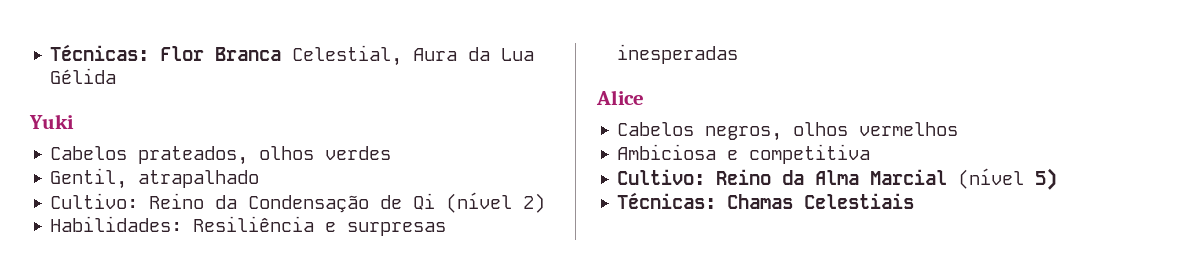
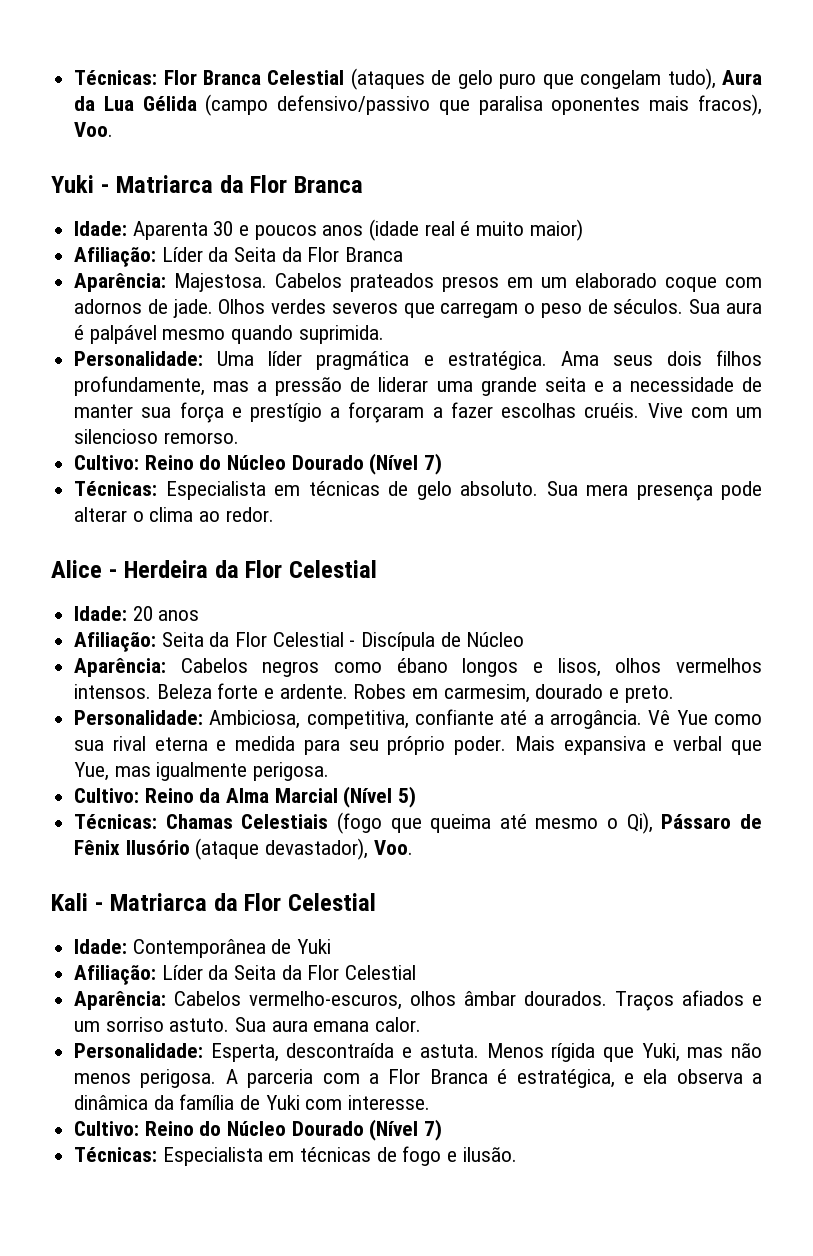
[292,45,535,66] [50,68,117,84] [29,114,74,129] [50,146,392,165] [50,168,260,189] [50,192,546,213] [50,216,447,236] [617,44,739,64] [596,90,644,105] [617,122,959,141] [617,144,871,164] Celestial, Aura da Lua Gélida // Yuki // Cabelos prateados, olhos verdes // Gentil, atrapalhado // Cultivo: Reino da Condensação de Qi (nível 2) // Habilidades: Resiliência e surpresas inesperadas // Alice // Cabelos negros, olhos vermelhos // Ambiciosa e competitiva -> [267,68,762,90] [74,94,762,116] [74,122,114,137] [51,175,364,193] [74,219,583,241] [74,247,404,267] [74,273,763,292] [74,299,762,318] [74,325,384,344] [74,350,763,370] [74,376,762,396] [74,402,763,423] [74,429,239,444] [74,453,443,475] [74,481,762,501] [74,507,274,522] [51,560,378,578] [74,606,200,621] [74,632,525,652] [74,658,763,677] [74,683,674,703] [74,709,762,729] [74,736,762,755] [74,762,330,781] Celestial (ataques de gelo puro que congelam tudo), Aura da Lua Gélida (campo defensivo/passivo que paralisa oponentes mais fracos), Voo. // Yuki - Matriarca da Flor Branca // Idade: Aparenta 30 e poucos anos (idade real é muito maior) // Afiliação: Líder da Seita da Flor Branca // Aparência: Majestosa. Cabelos prateados presos em um elaborado coque com adornos de jade. Olhos verdes severos que carregam o peso de séculos. Sua aura é palpável mesmo quando suprimida. // Personalidade: Uma líder pragmática e estratégica. Ama seus dois filhos profundamente, mas a pressão de liderar uma grande seita e a necessidade de manter sua força e prestígio a forçaram a fazer escolhas cruéis. Vive com um silencioso remorso. // Cultivo: Reino do Núcleo Dourado (Nível 7) // Técnicas: Especialista em técnicas de gelo absoluto. Sua mera presença pode alterar o clima ao redor. // Alice - Herdeira da Flor Celestial // Idade: 20 anos // Afiliação: Seita da Flor Celestial - Discípula de Núcleo // Aparência: Cabelos negros como ébano longos e lisos, olhos vermelhos intensos. Beleza forte e ardente. Robes em carmesim, dourado e preto. // Personalidade: Ambiciosa, competitiva, confiante até a arrogância. Vê Yue como sua rival eterna e medida para seu próprio poder. Mais expansiva e verbal que Yue, mas igualmente perigosa.
[958,168,1025,189] (nível -> [343,786,393,808] (Nível
(915, 201) none -> [336,812,762,834] [74,838,413,860] [51,893,377,911] [74,939,332,958] [74,965,417,985] [74,990,762,1011] [74,1017,422,1032] [74,1043,762,1062] [74,1069,762,1088] [74,1094,431,1110] [74,1119,443,1141] [74,1146,517,1166] (fogo que queima até mesmo o Qi), Pássaro de Fênix Ilusório (ataque devastador), Voo. // Kali - Matriarca da Flor Celestial // Idade: Contemporânea de Yuki // Afiliação: Líder da Seita da Flor Celestial // Aparência: Cabelos vermelho-escuros, olhos âmbar dourados. Traços afiados e um sorriso astuto. Sua aura emana calor. // Personalidade: Esperta, descontraída e astuta. Menos rígida que Yuki, mas não menos perigosa. A parceria com a Flor Branca é estratégica, e ela observa a dinâmica da família de Yuki com interesse. // Cultivo: Reino do Núcleo Dourado (Nível 7) // Técnicas: Especialista em técnicas de fogo e ilusão.

